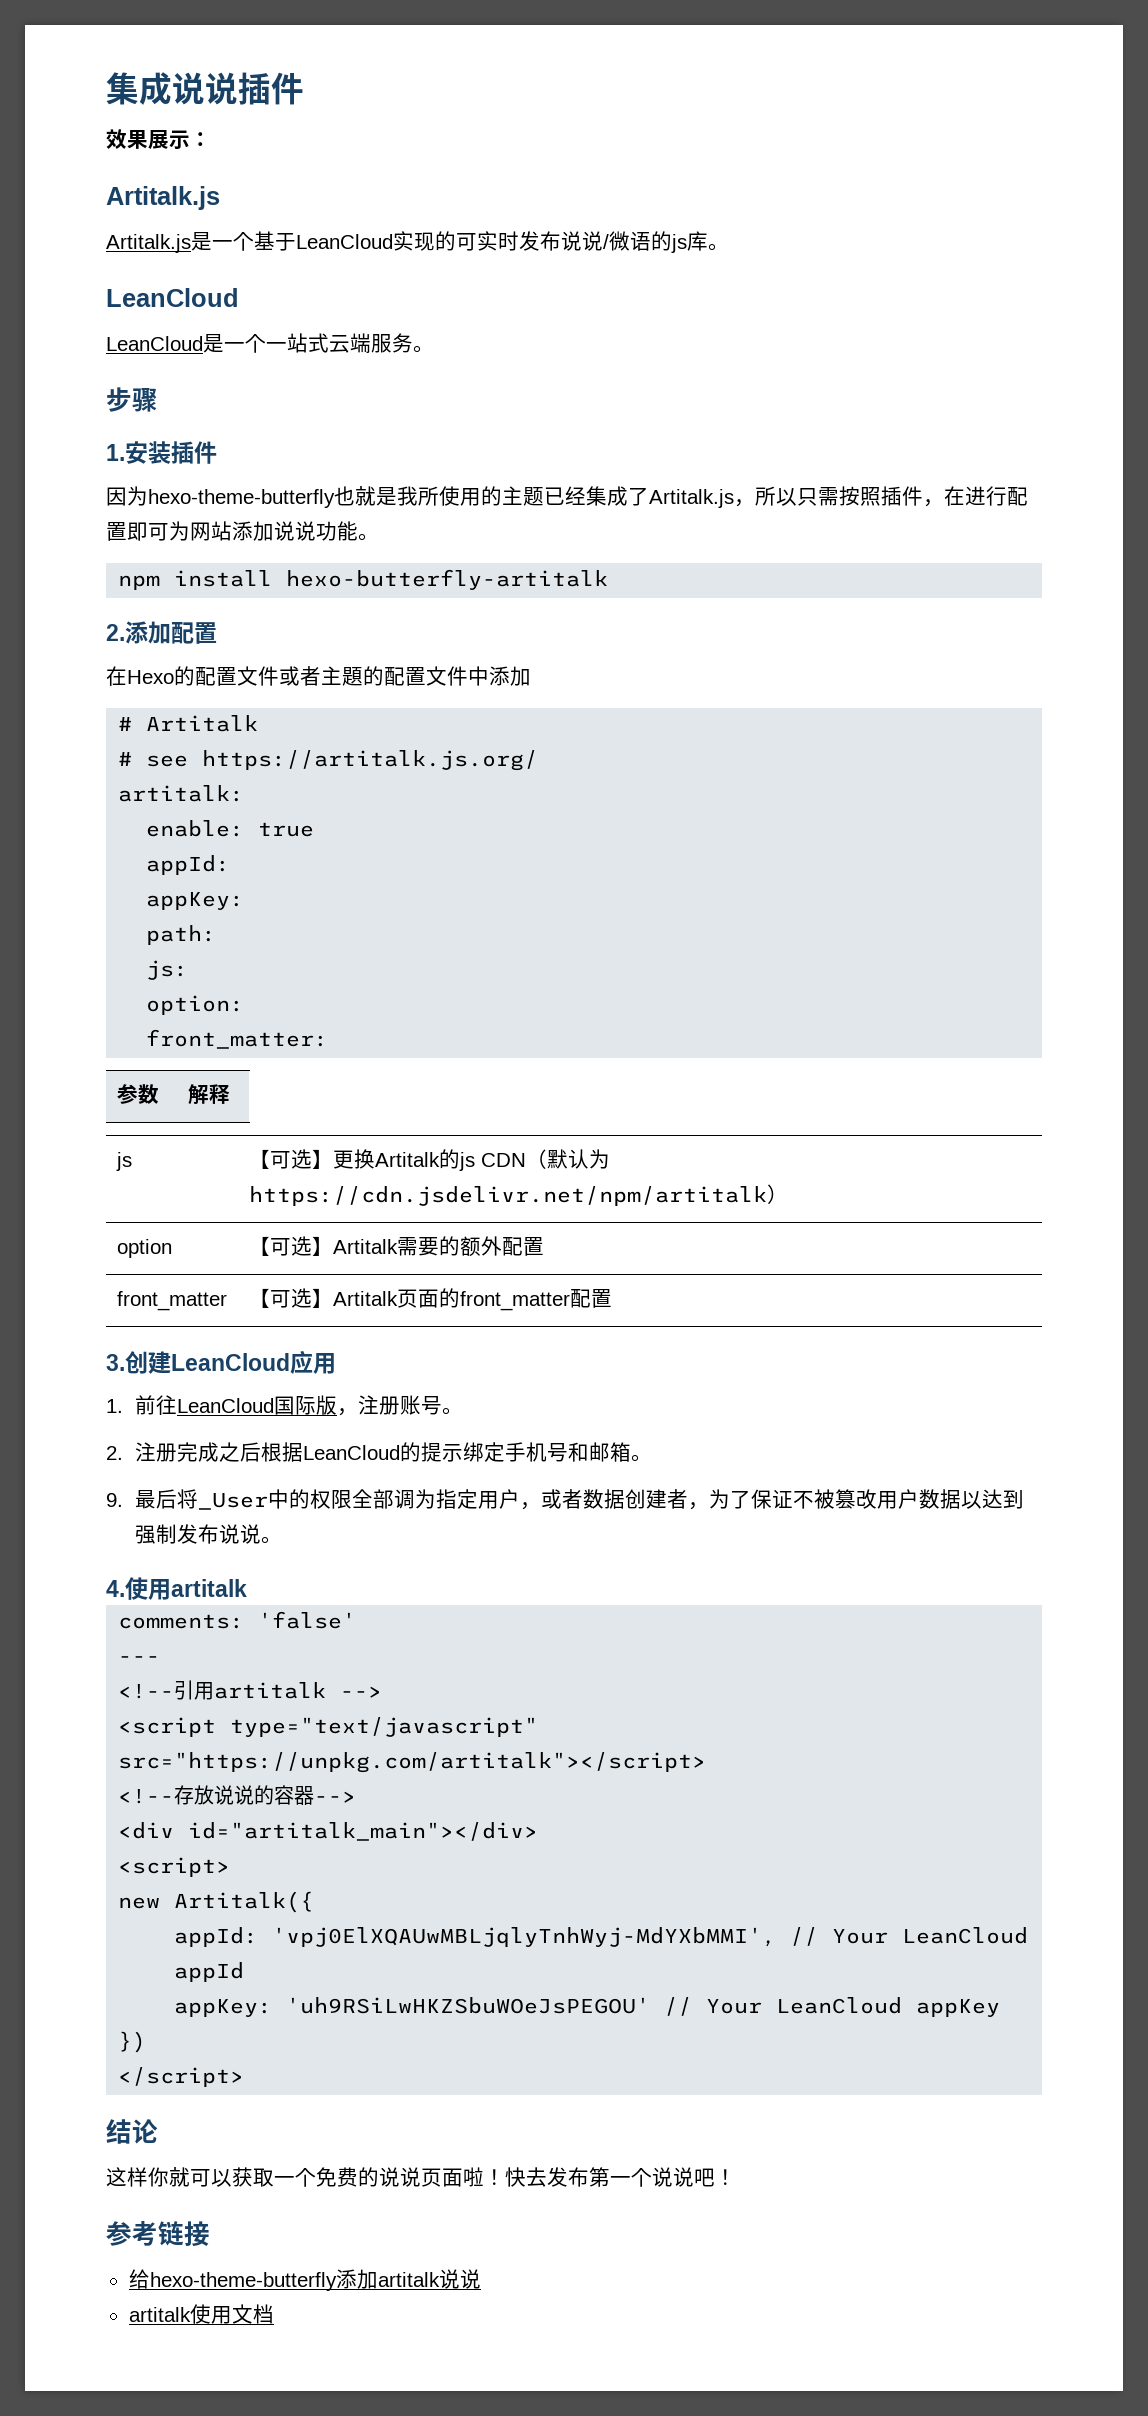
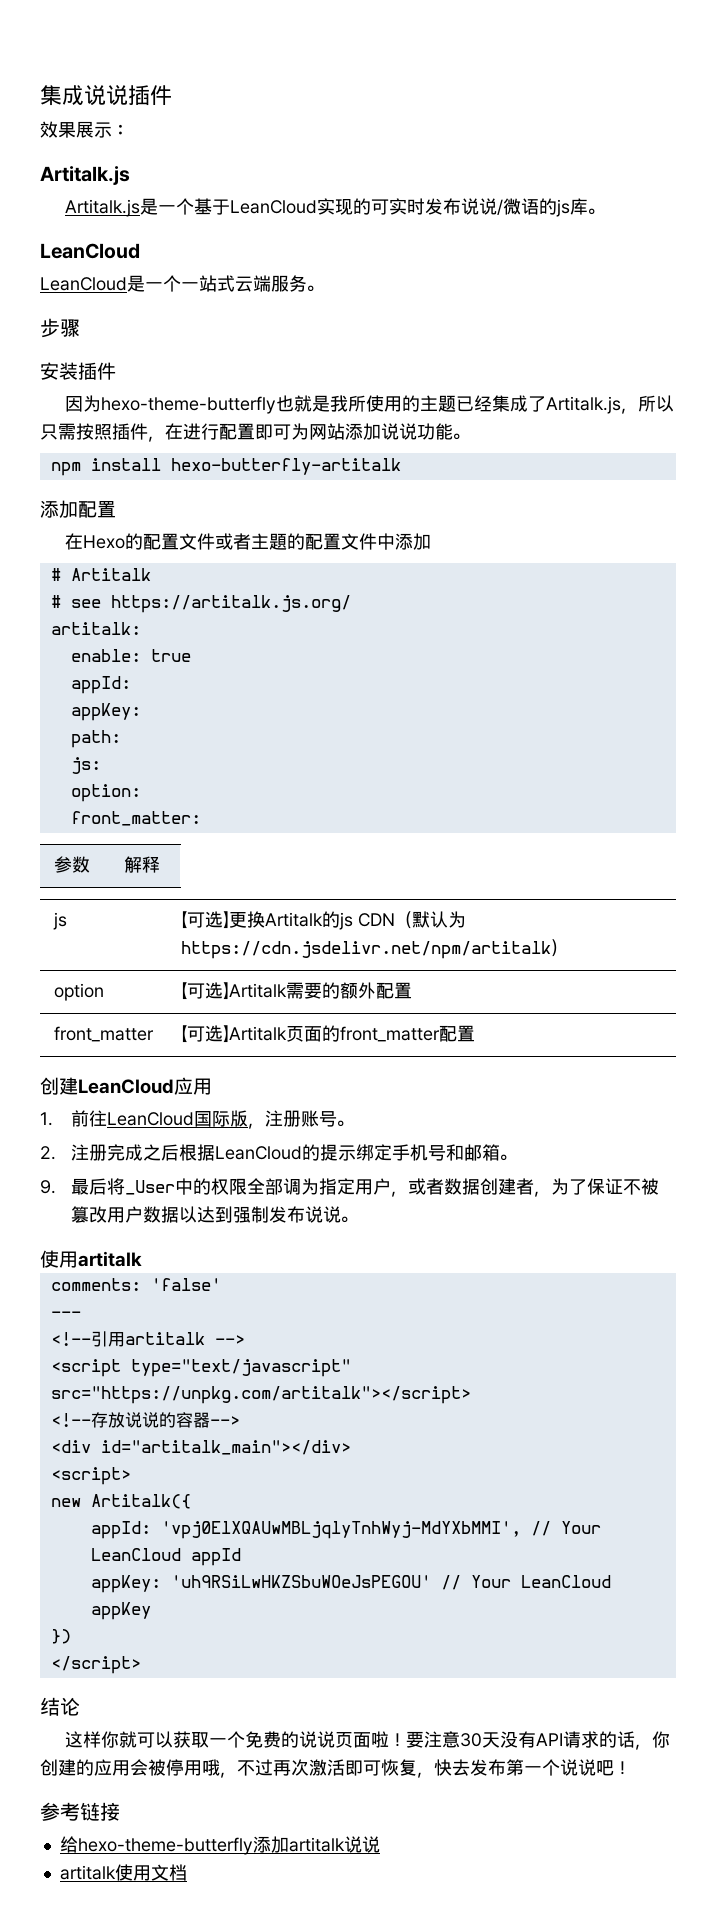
[106,444,125,461] 1. -> (80, 328) none
[106,624,125,641] 2. -> (401, 466) none
[106,1354,125,1371] 3. -> (475, 1033) none
[106,1580,125,1597] 4. -> (359, 1219) none
(505, 2177) none -> [406,1731,671,1750] [40,1759,434,1778] 要注意30天没有API请求的话，你创建的应用会被停用哦，不过再次激活即可恢复，

